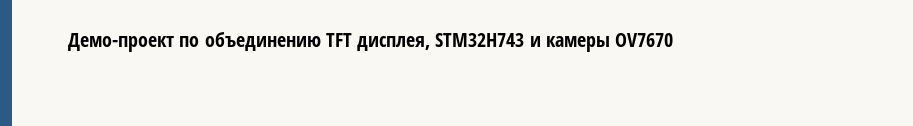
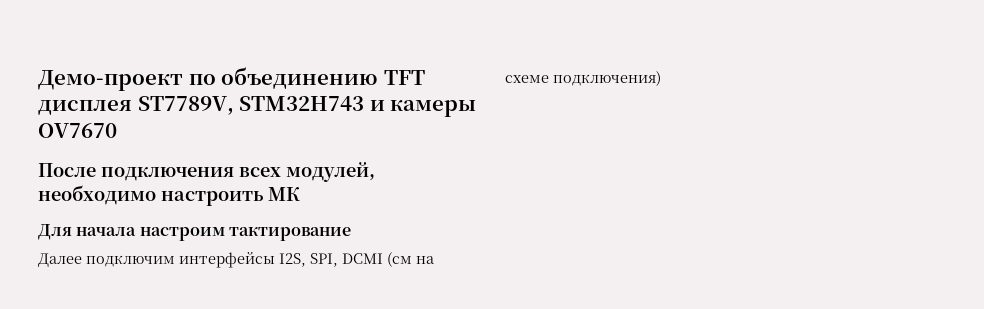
[357,36,431,51] дисплея, -> [38,96,234,115] дисплея ST7789V,
(674, 40) none -> [38,162,375,182] [38,185,300,206] [38,224,351,241] [38,252,434,268] [505,71,661,86] // После подключения всех модулей, необходимо настроить МК // Для начала настроим тактирование // Далее подключим интерфейсы I2S, SPI, DCMI (см на схеме подключения)

